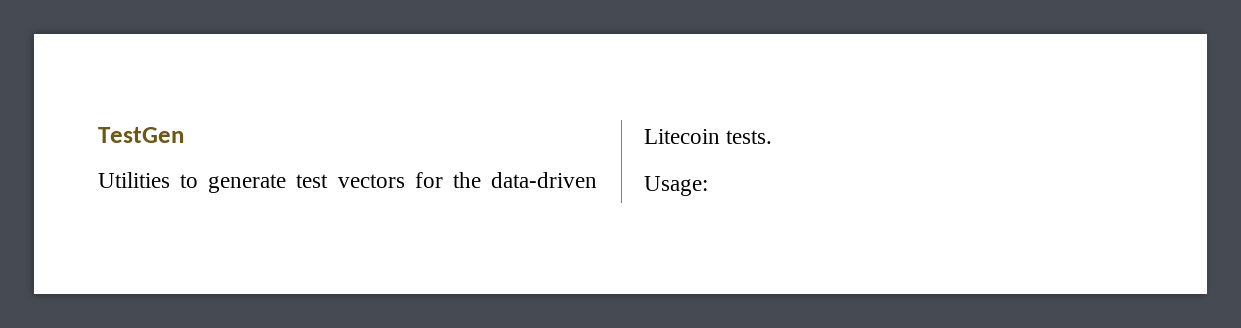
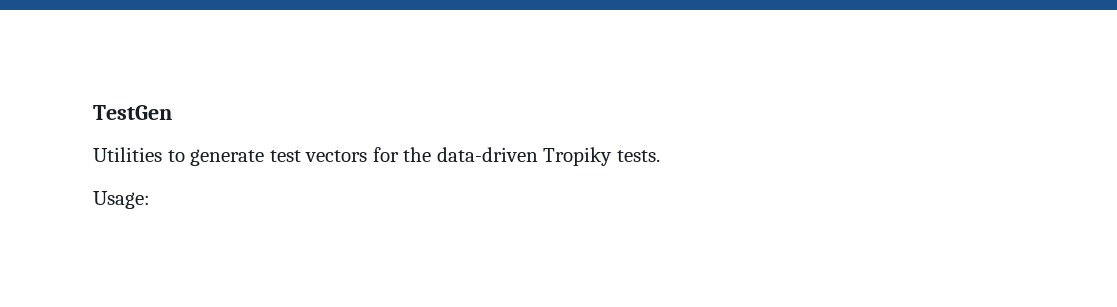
[644,129,720,144] Litecoin -> [543,147,613,166] Tropiky

